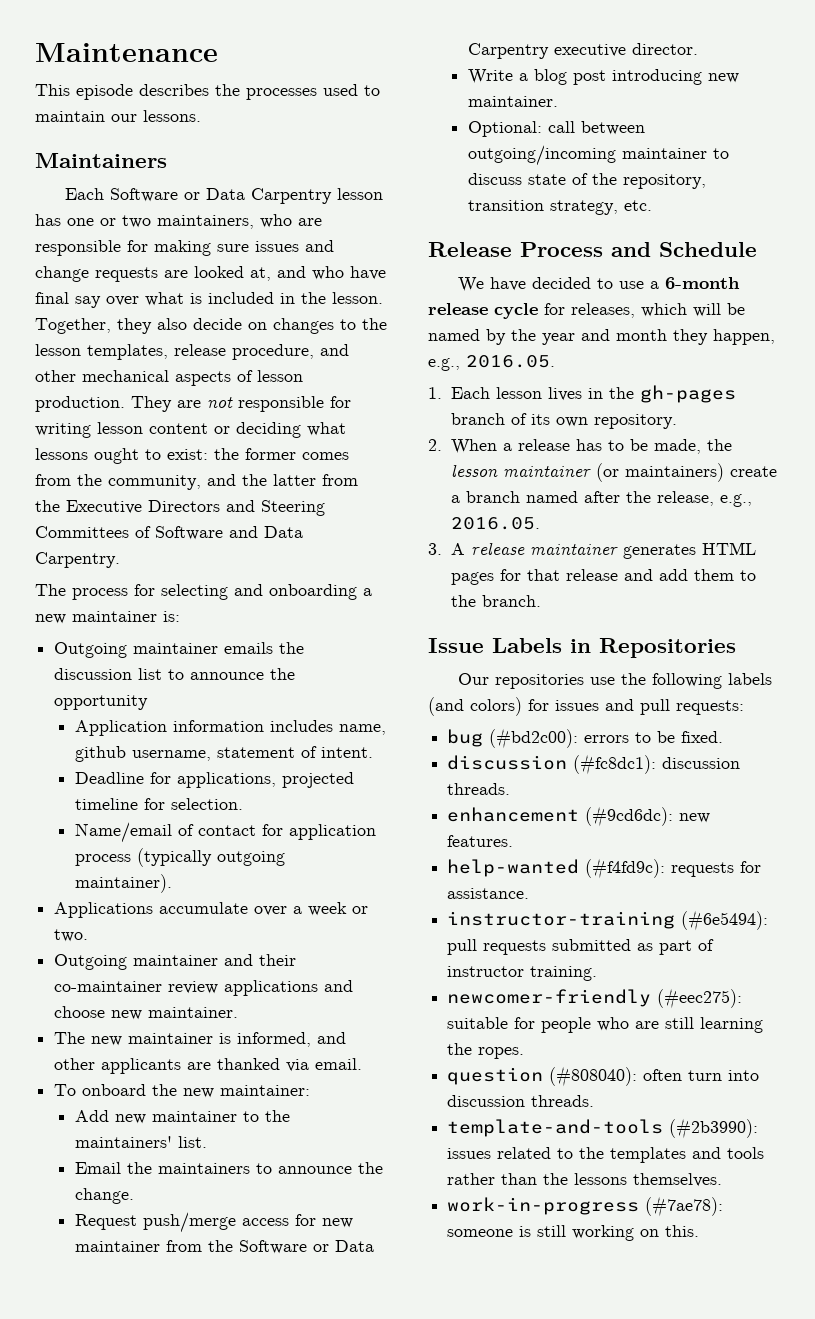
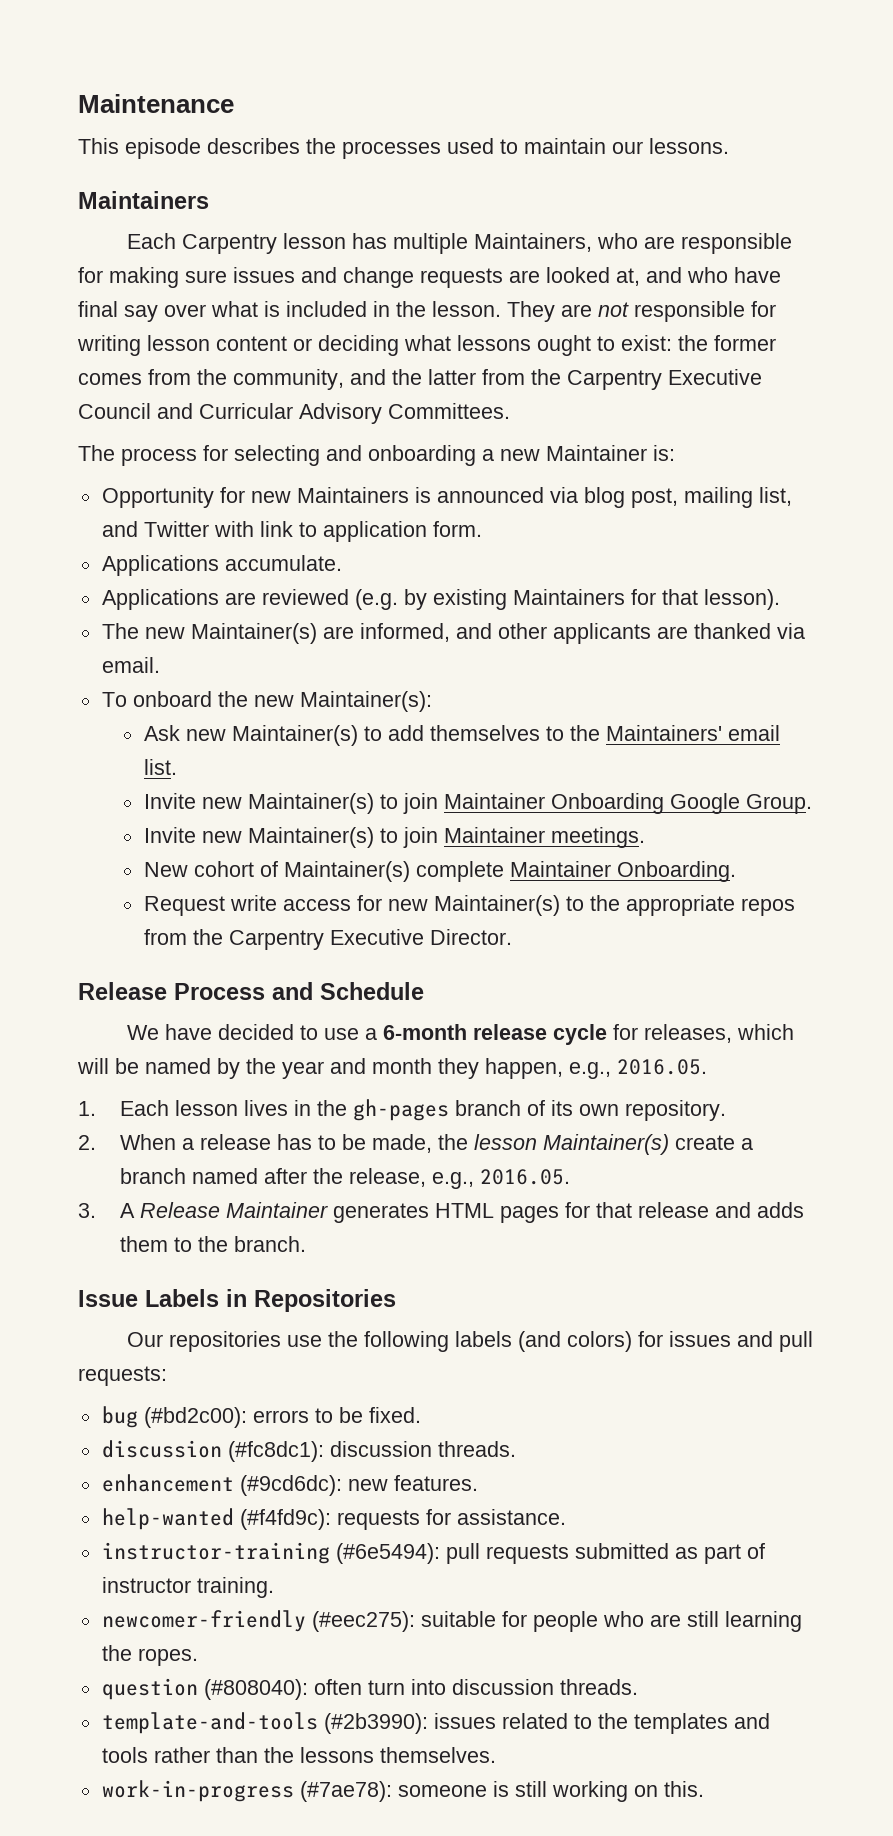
[110,188,384,204] [35,214,254,229] Software or Data Carpentry lesson has one or two maintainers, -> [182,233,593,254] Carpentry lesson has multiple Maintainers,
[35,318,387,334] [35,344,349,360] [35,370,303,386] [35,396,125,412] Together, they also decide on changes to the lesson templates, release procedure, and other mechanical aspects of lesson production. -> (501, 309) none
[66,500,325,516] [35,526,303,540] [35,552,120,568] Executive Directors and Steering Committees of Software and Data Carpentry. -> [567,369,762,390] [78,403,510,424] Carpentry Executive Council and Curricular Advisory Committees.
[72,611,157,622] maintainer -> [546,445,647,461] Maintainer
[54,642,305,658] [54,668,296,680] [54,695,149,710] [74,720,386,736] [74,746,373,762] [74,772,354,788] [74,798,243,810] [74,822,376,843] [74,848,285,867] [74,874,172,893] [54,902,369,918] [54,929,89,942] [54,954,297,970] [54,980,354,996] [54,1006,239,1020] Outgoing maintainer emails the discussion list to announce the opportunity // Application information includes name, github username, statement of intent. // Deadline for applications, projected timeline for selection. // Name/email of contact for application process (typically outgoing maintainer). // Applications accumulate over a week or two. // Outgoing maintainer and their co-maintainer review applications and choose new maintainer. -> [101,487,792,508] [101,521,482,542] [101,555,342,576] [101,589,780,610] Opportunity for new Maintainers is announced via blog post, mailing list, and Twitter with link to application form. // Applications accumulate. // Applications are reviewed (e.g. by existing Maintainers for that lesson).
[128,1033,232,1044] maintainer is -> [190,623,354,644] Maintainer(s) are
[220,1085,311,1096] [74,1110,290,1124] [74,1136,207,1148] [74,1162,383,1174] [74,1188,134,1204] maintainer: // Add new maintainer to the maintainers' list. // Email the maintainers to announce the change. -> [299,691,432,712] [143,725,780,746] [143,759,177,775] [143,793,812,814] [143,827,645,848] [143,861,736,882] Maintainer(s): // Ask new Maintainer(s) to add themselves to the Maintainers' email list. // Invite new Maintainer(s) to join Maintainer Onboarding Google Group. // Invite new Maintainer(s) to join Maintainer meetings. // New cohort of Maintainer(s) complete Maintainer Onboarding.
[142,1212,236,1233] push/merge -> [229,895,277,911] write
[74,1240,374,1254] [467,43,698,59] [467,69,739,85] [467,96,558,107] [467,121,645,137] [467,145,729,166] [467,173,706,189] [467,200,652,215] maintainer from the Software or Data Carpentry executive director. // Write a blog post introducing new maintainer. // Optional: call between outgoing/incoming maintainer to discuss state of the repository, transition strategy, etc. -> [433,895,795,916] [143,929,512,950] Maintainer(s) to the appropriate repos from the Carpentry Executive Director.
[502,463,724,482] maintainer (or maintainers) -> [542,1134,669,1155] Maintainer(s)
[470,542,618,555] release maintainer -> [139,1202,328,1218] Release Maintainer
[658,569,688,581] add -> [756,1202,804,1218] adds

